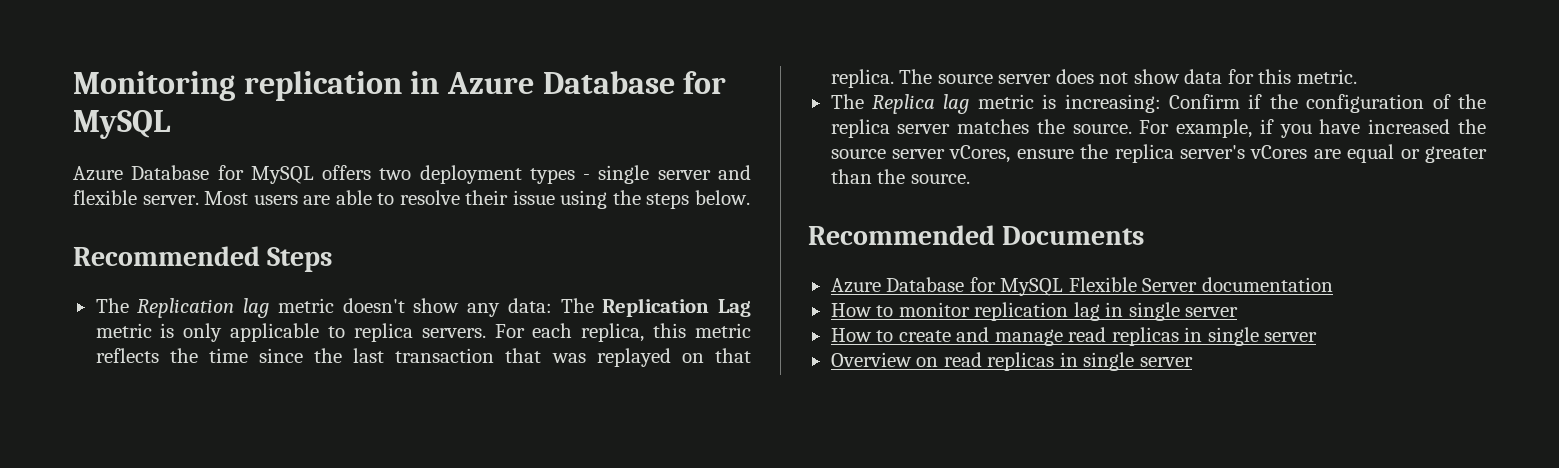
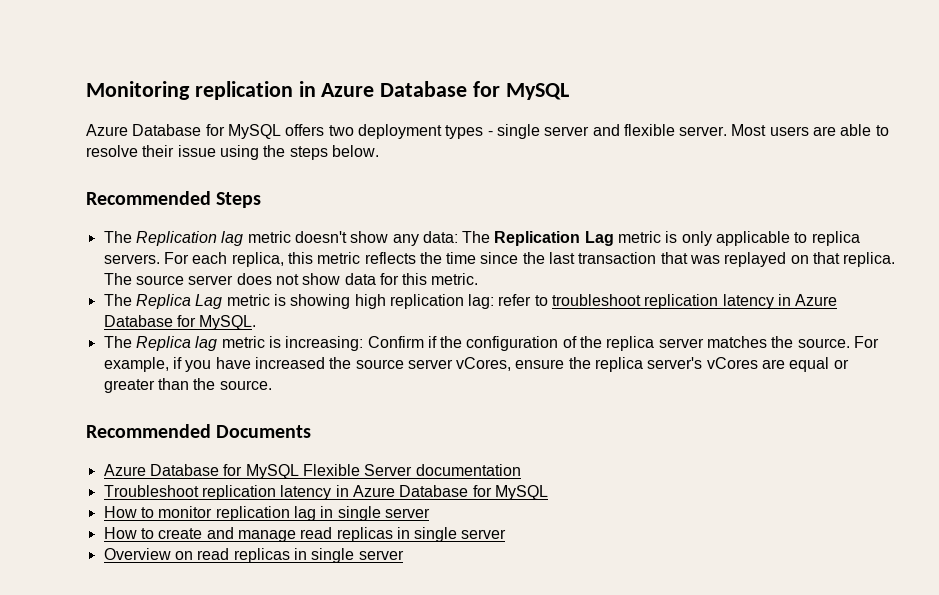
(1357, 76) none -> [103,294,838,309] [103,315,257,330] // The Replica Lag metric is showing high replication lag: refer to troubleshoot replication latency in Azure Database for MySQL.
(1333, 284) none -> [103,485,548,500] // Troubleshoot replication latency in Azure Database for MySQL

